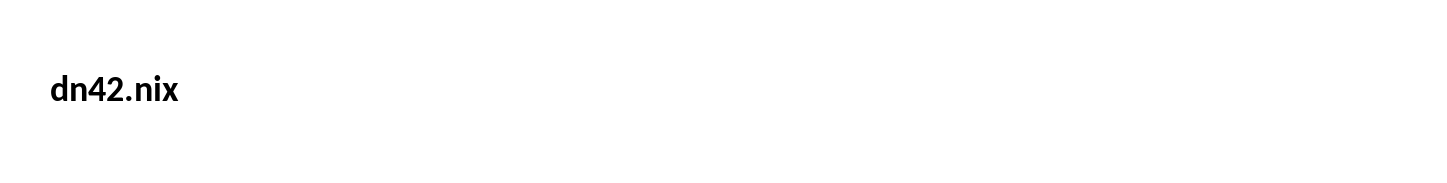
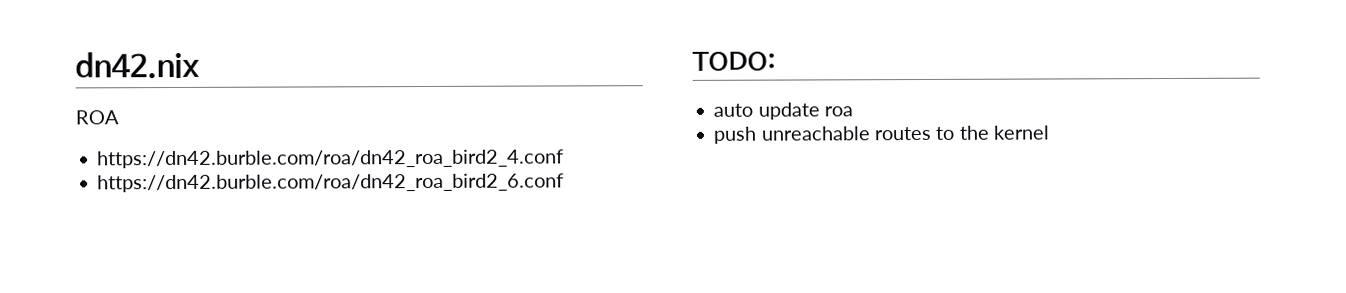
(179, 88) none -> [75,110,119,125] [97,149,565,169] [97,173,565,193] [692,51,776,71] [713,102,853,120] [713,125,1049,144] // ROA // https://dn42.burble.com/roa/dn42_roa_bird2_4.conf // https://dn42.burble.com/roa/dn42_roa_bird2_6.conf // TODO: // auto update roa // push unreachable routes to the kernel

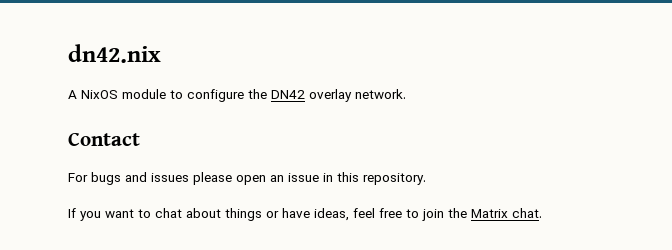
[75,110,119,125] [97,149,565,169] [97,173,565,193] [692,51,776,71] [713,102,853,120] [713,125,1049,144] ROA // https://dn42.burble.com/roa/dn42_roa_bird2_4.conf // https://dn42.burble.com/roa/dn42_roa_bird2_6.conf // TODO: // auto update roa // push unreachable routes to the kernel -> [68,89,406,102] [68,133,140,146] [68,172,426,185] [68,208,542,221] A NixOS module to configure the DN42 overlay network. // Contact // For bugs and issues please open an issue in this repository. // If you want to chat about things or have ideas, feel free to join the Matrix chat.

